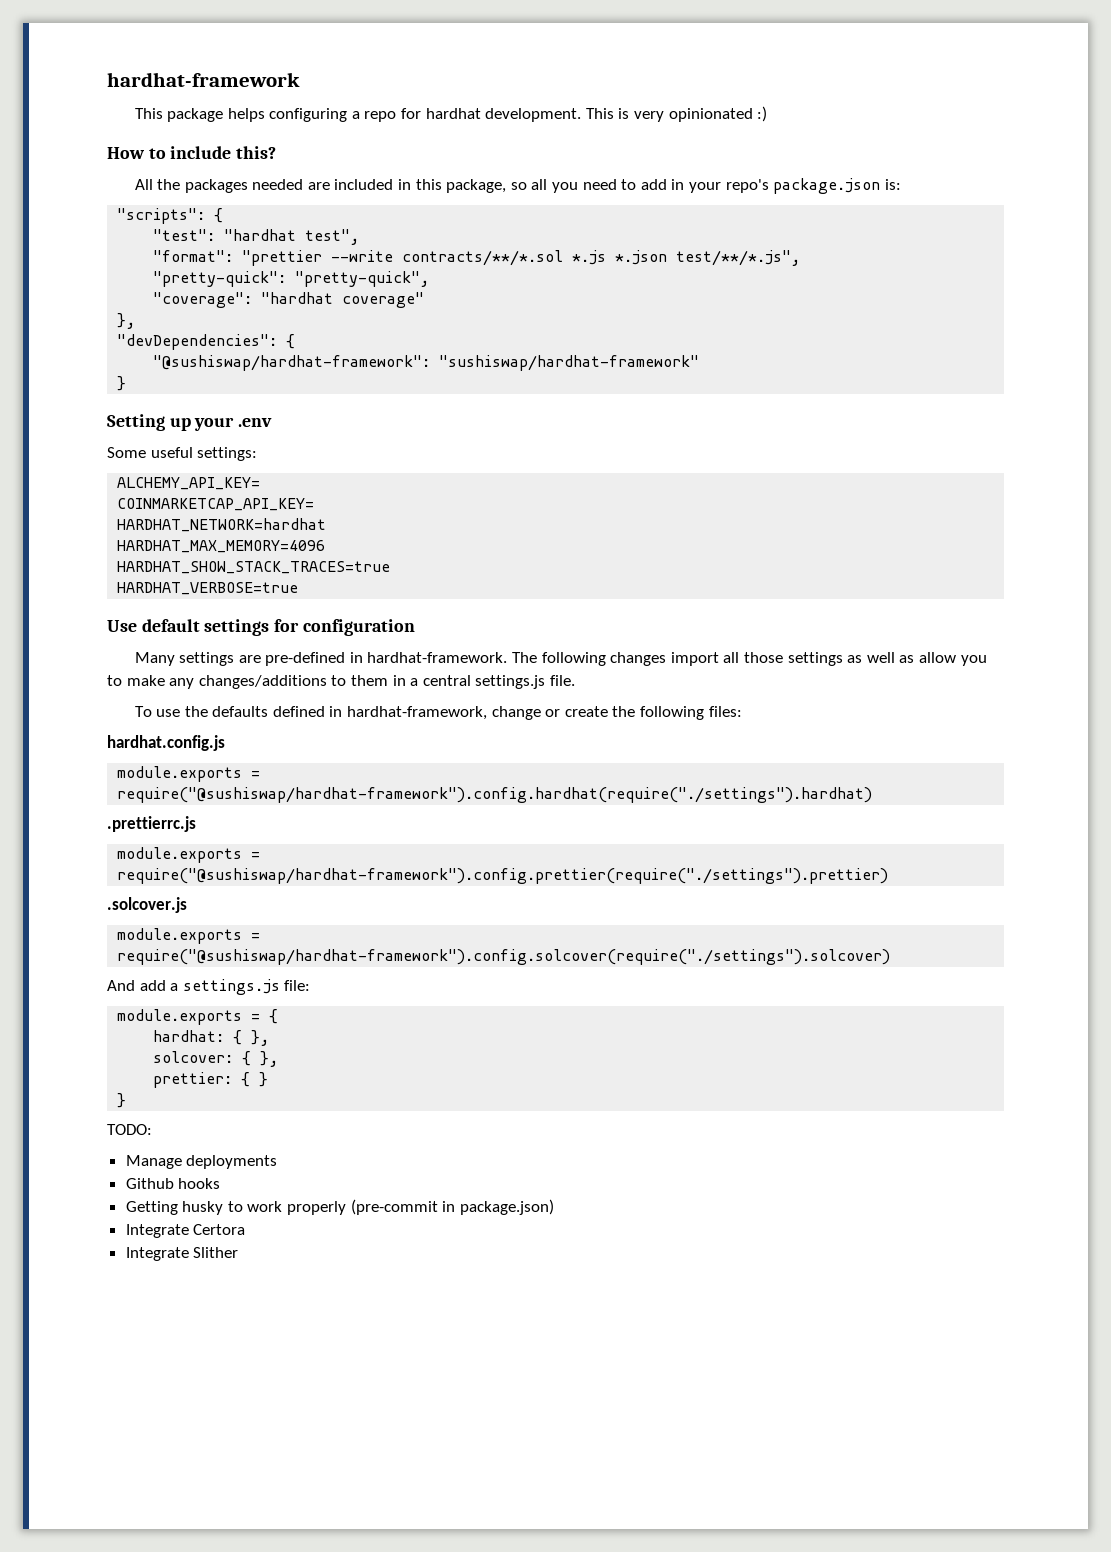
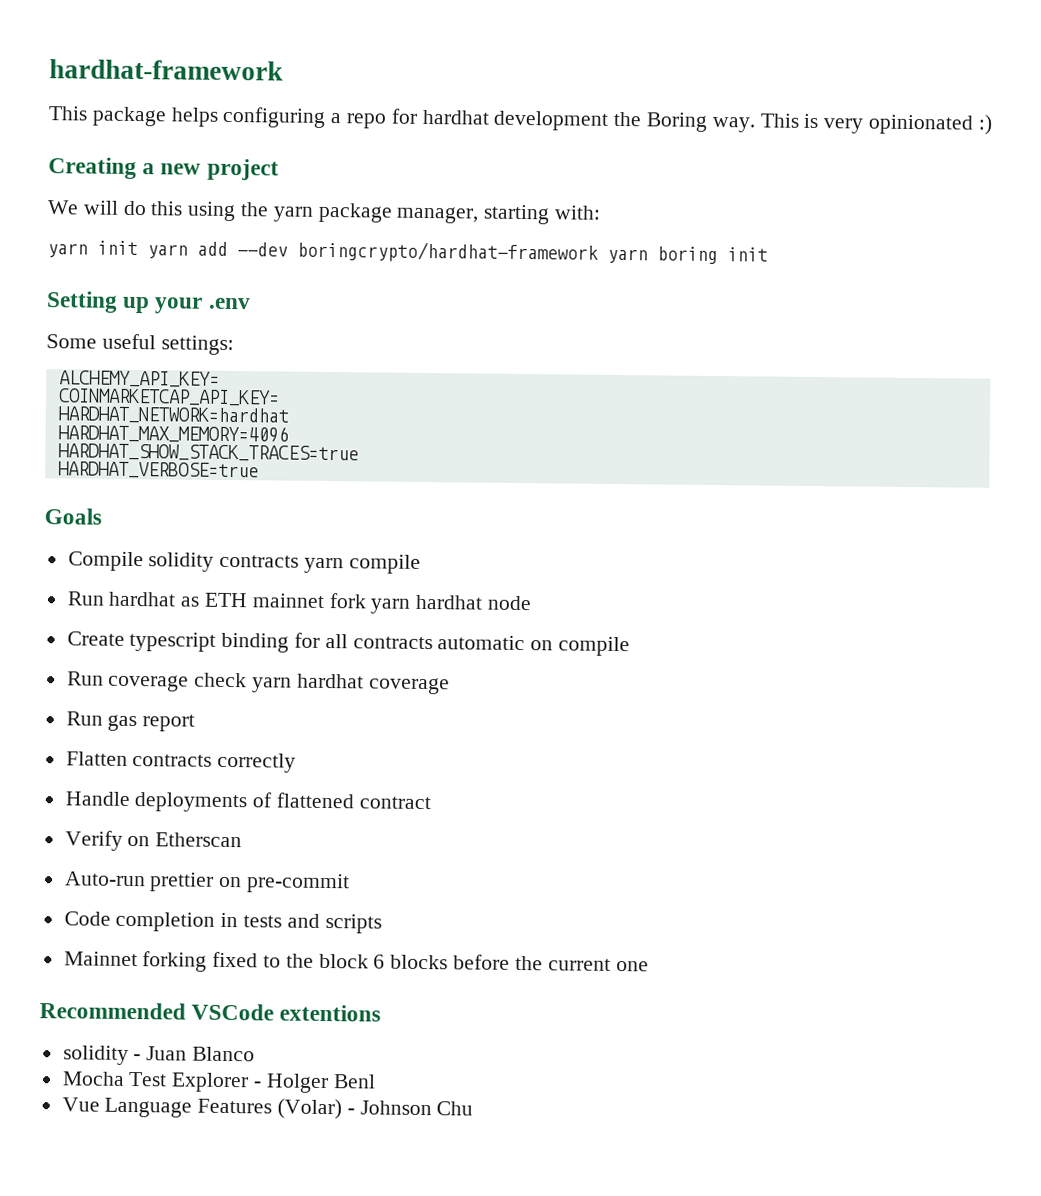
[485,108,582,122] development. -> [493,110,755,133] development the Boring way.
[107,146,277,159] [134,178,901,194] [117,208,224,224] [153,229,360,245] [153,250,801,266] [153,271,430,287] [153,292,425,308] [117,313,136,329] [117,334,296,350] [153,355,700,371] [117,376,127,391] How to include this? // All the packages needed are included in this package, so all you need to add in your repo's package.json is: // "scripts": { // "test": "hardhat test", // "format": "prettier --write contracts/**/*.sol *.js *.json test/**/*.js", // "pretty-quick": "pretty-quick", // "coverage": "hardhat coverage" // }, // "devDependencies": { // "@sushiswap/hardhat-framework": "sushiswap/hardhat-framework" // } -> [48,157,279,181] [47,200,602,225] [47,240,768,265] Creating a new project // We will do this using the yarn package manager, starting with: // yarn init yarn add --dev boringcrypto/hardhat-framework yarn boring init
[107,619,415,636] [134,652,987,666] [107,675,575,689] [134,706,742,720] [107,735,225,751] [117,766,261,782] [117,787,873,803] [107,816,196,832] [117,847,261,863] [117,868,889,884] [107,897,187,913] [117,928,261,944] [117,949,891,965] [107,979,311,995] [117,1009,279,1025] [153,1030,270,1046] [153,1051,279,1067] [153,1072,269,1088] [117,1093,127,1108] [107,1124,152,1135] [125,1155,278,1169] [125,1178,221,1189] [125,1199,554,1215] [125,1224,246,1238] [125,1247,239,1261] Use default settings for configuration // Many settings are pre-defined in hardhat-framework. The following changes import all those settings as well as allow you to make any changes/additions to them in a central settings.js file. // To use the defaults defined in hardhat-framework, change or create the following files: // hardhat.config.js // module.exports = require("@sushiswap/hardhat-framework").config.hardhat(require("./settings").hardhat) // .prettierrc.js // module.exports = require("@sushiswap/hardhat-framework").config.prettier(require("./settings").prettier) // .solcover.js // module.exports = require("@sushiswap/hardhat-framework").config.solcover(require("./settings").solcover) // And add a settings.js file: // module.exports = { // hardhat: { }, // solcover: { }, // prettier: { } // } // TODO: // Manage deployments // Github hooks // Getting husky to work properly (pre-commit in package.json) // Integrate Certora // Integrate Slither -> [44,508,102,525] [67,551,421,574] [66,591,533,614] [66,631,631,657] [66,671,450,695] [65,711,196,732] [65,751,297,773] [64,791,431,813] [64,830,243,851] [64,871,351,894] [63,911,382,934] [63,951,649,972] [39,1002,382,1022] [62,1045,256,1065] [61,1071,376,1094] [61,1097,474,1120] Goals // Compile solidity contracts yarn compile // Run hardhat as ETH mainnet fork yarn hardhat node // Create typescript binding for all contracts automatic on compile // Run coverage check yarn hardhat coverage // Run gas report // Flatten contracts correctly // Handle deployments of flattened contract // Verify on Etherscan // Auto-run prettier on pre-commit // Code completion in tests and scripts // Mainnet forking fixed to the block 6 blocks before the current one // Recommended VSCode extentions // solidity - Juan Blanco // Mocha Test Explorer - Holger Benl // Vue Language Features (Volar) - Johnson Chu

